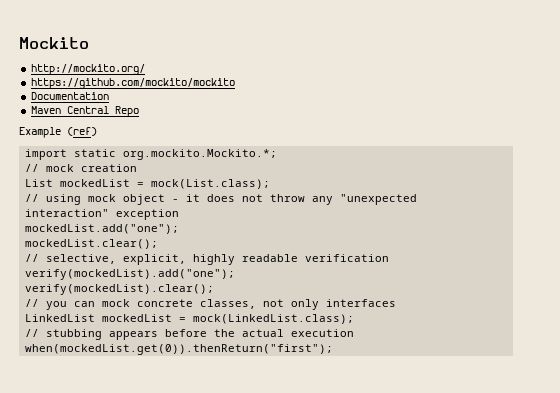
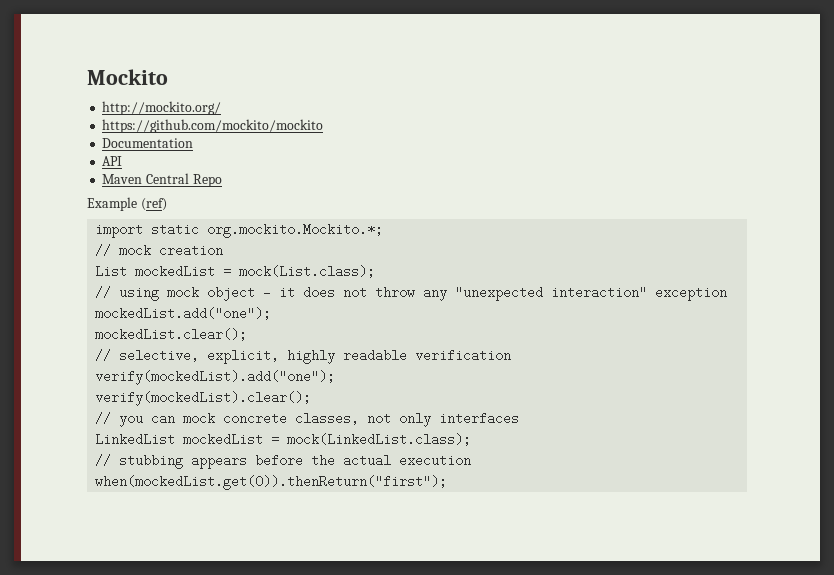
(109, 96) none -> [102,156,123,166] // API

